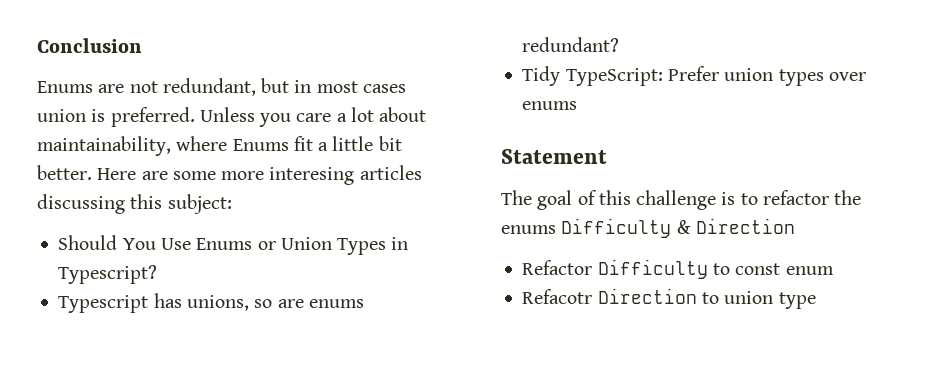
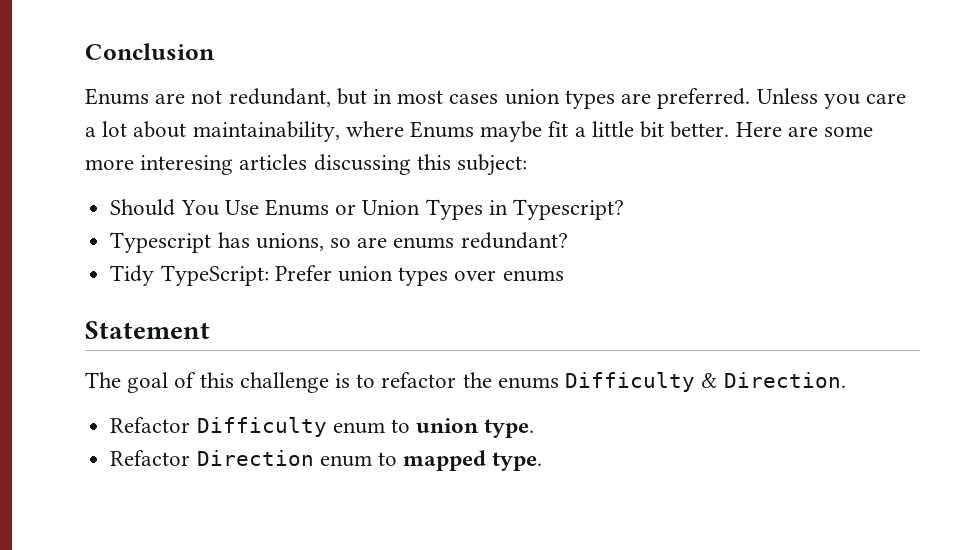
[91,109,106,122] is -> [564,90,652,109] types are
(289, 145) none -> [480,121,543,142] maybe
[695,218,795,234] Direction -> [723,372,846,388] Direction.
[712,263,834,275] [522,288,816,309] to const enum // Refacotr Direction to union type -> [332,418,535,438] [110,450,543,471] enum to union type. // Refactor Direction enum to mapped type.

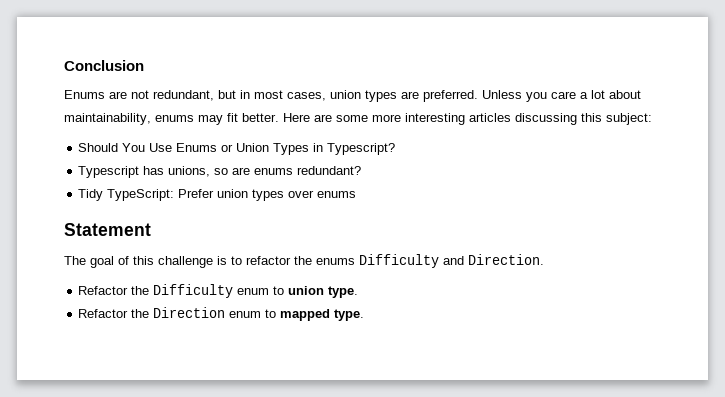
[449,94,499,104] cases -> [287,92,326,101] cases,
[345,121,665,142] where Enums maybe fit a little bit -> [155,113,238,125] enums may fit
[140,155,234,175] interesing -> [405,113,465,125] interesting
[701,373,718,388] & -> [443,256,464,265] and
(191, 425) none -> [131,286,150,295] the
(191, 458) none -> [131,309,150,318] the

